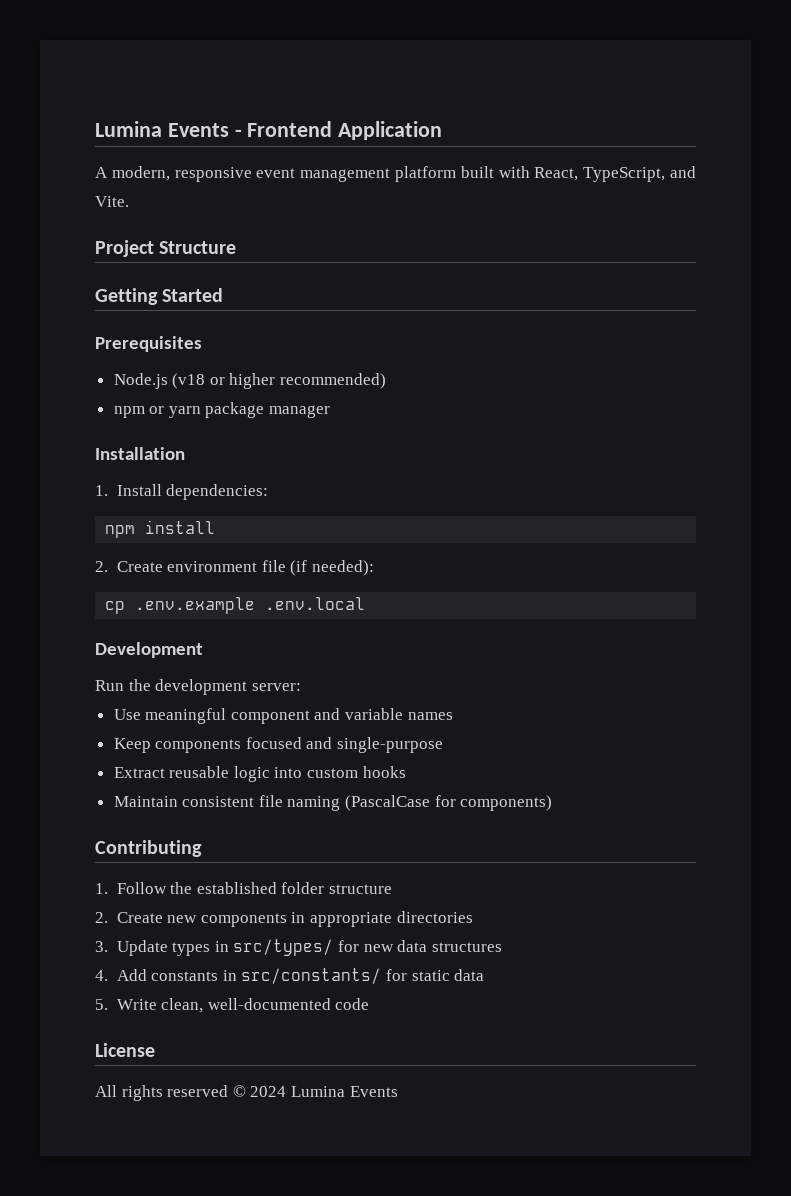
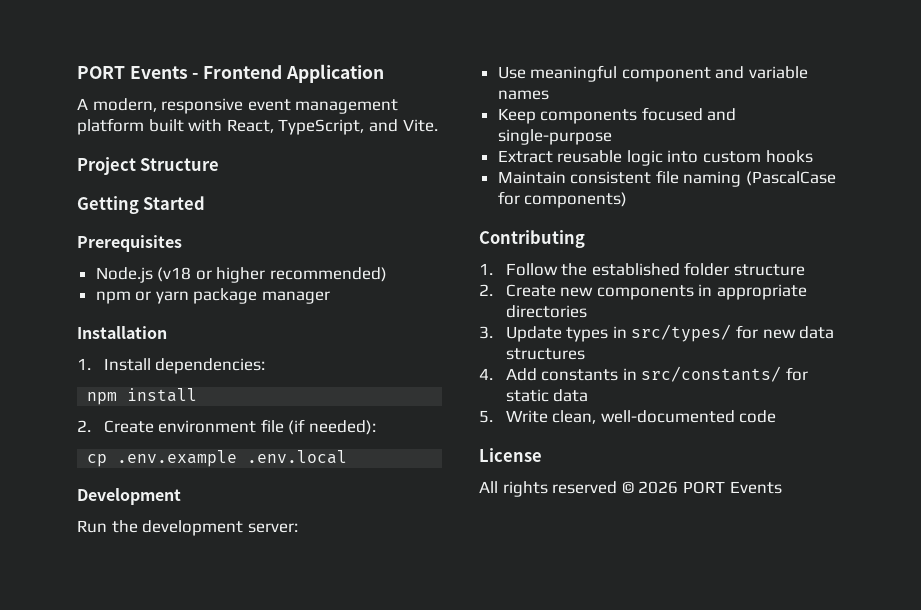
[95,121,162,137] Lumina -> [77,66,125,79] PORT
[250,1086,345,1097] 2024 Lumina -> [638,481,725,494] 2026 PORT

